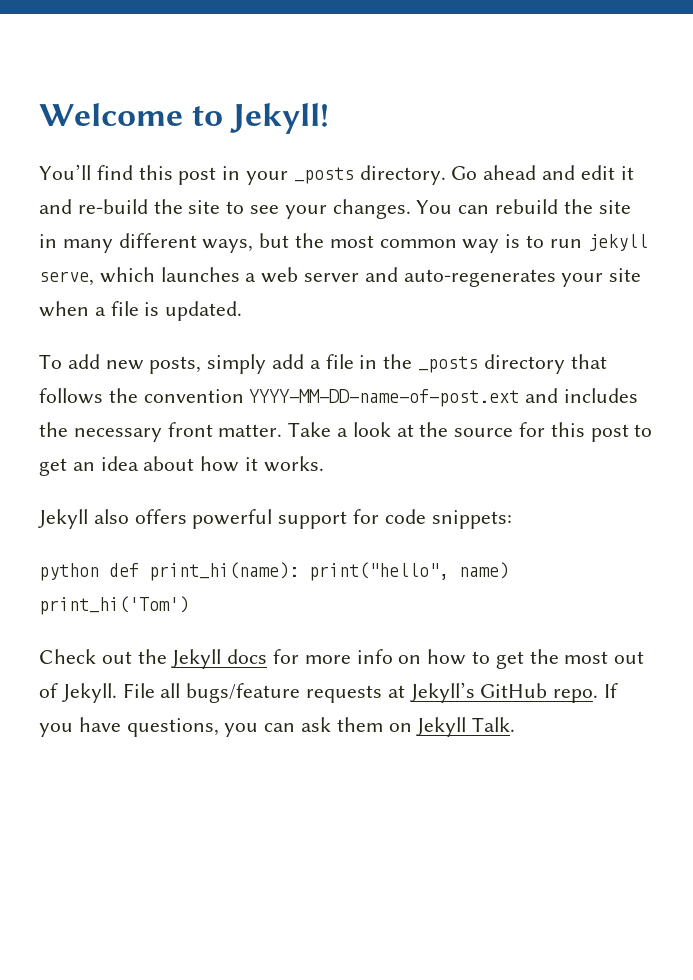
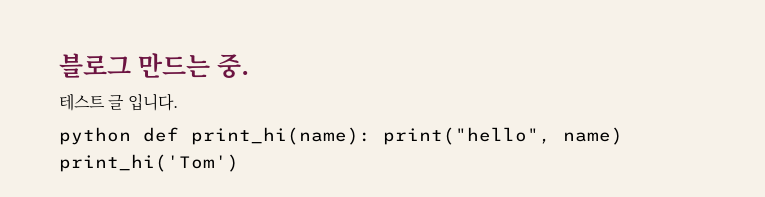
[39,103,330,134] [39,164,634,185] [39,199,631,219] [39,233,648,253] [39,267,642,287] [39,301,243,321] [39,354,607,374] [39,388,639,407] [39,422,653,442] [39,456,324,476] [38,509,512,529] Welcome to Jekyll! // You’ll find this post in your _posts directory. Go ahead and edit it and re-build the site to see your changes. You can rebuild the site in many different ways, but the most common way is to run jekyll serve, which launches a web server and auto-regenerates your site when a file is updated. // To add new posts, simply add a file in the _posts directory that follows the convention YYYY-MM-DD-name-of-post.ext and includes the necessary front matter. Take a look at the source for this post to get an idea about how it works. // Jekyll also offers powerful support for code snippets: -> [59,53,249,78] [59,93,178,111] 블로그 만드는 중. // 테스트 글 입니다.
[39,649,645,669] [39,682,619,703] [39,717,516,737] // Check out the Jekyll docs for more info on how to get the most out of Jekyll. File all bugs/feature requests at Jekyll’s GitHub repo. If you have questions, you can ask them on Jekyll Talk. -> (239, 163) none

